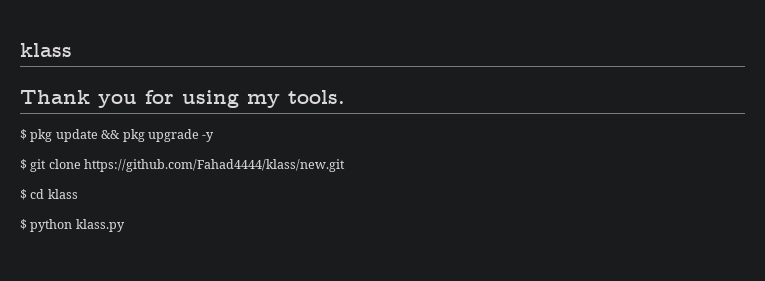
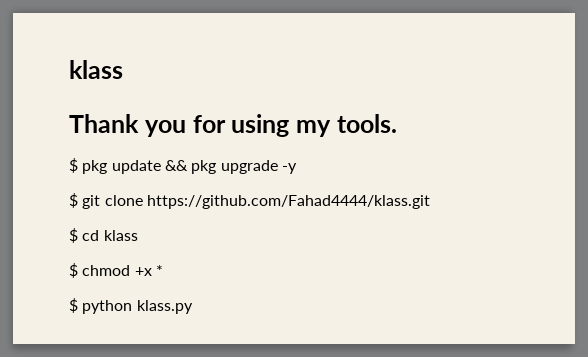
[84,159,346,172] https://github.com/Fahad4444/klass/new.git -> [146,195,430,209] https://github.com/Fahad4444/klass.git
(78, 194) none -> [69,263,163,278] // $ chmod +x *

